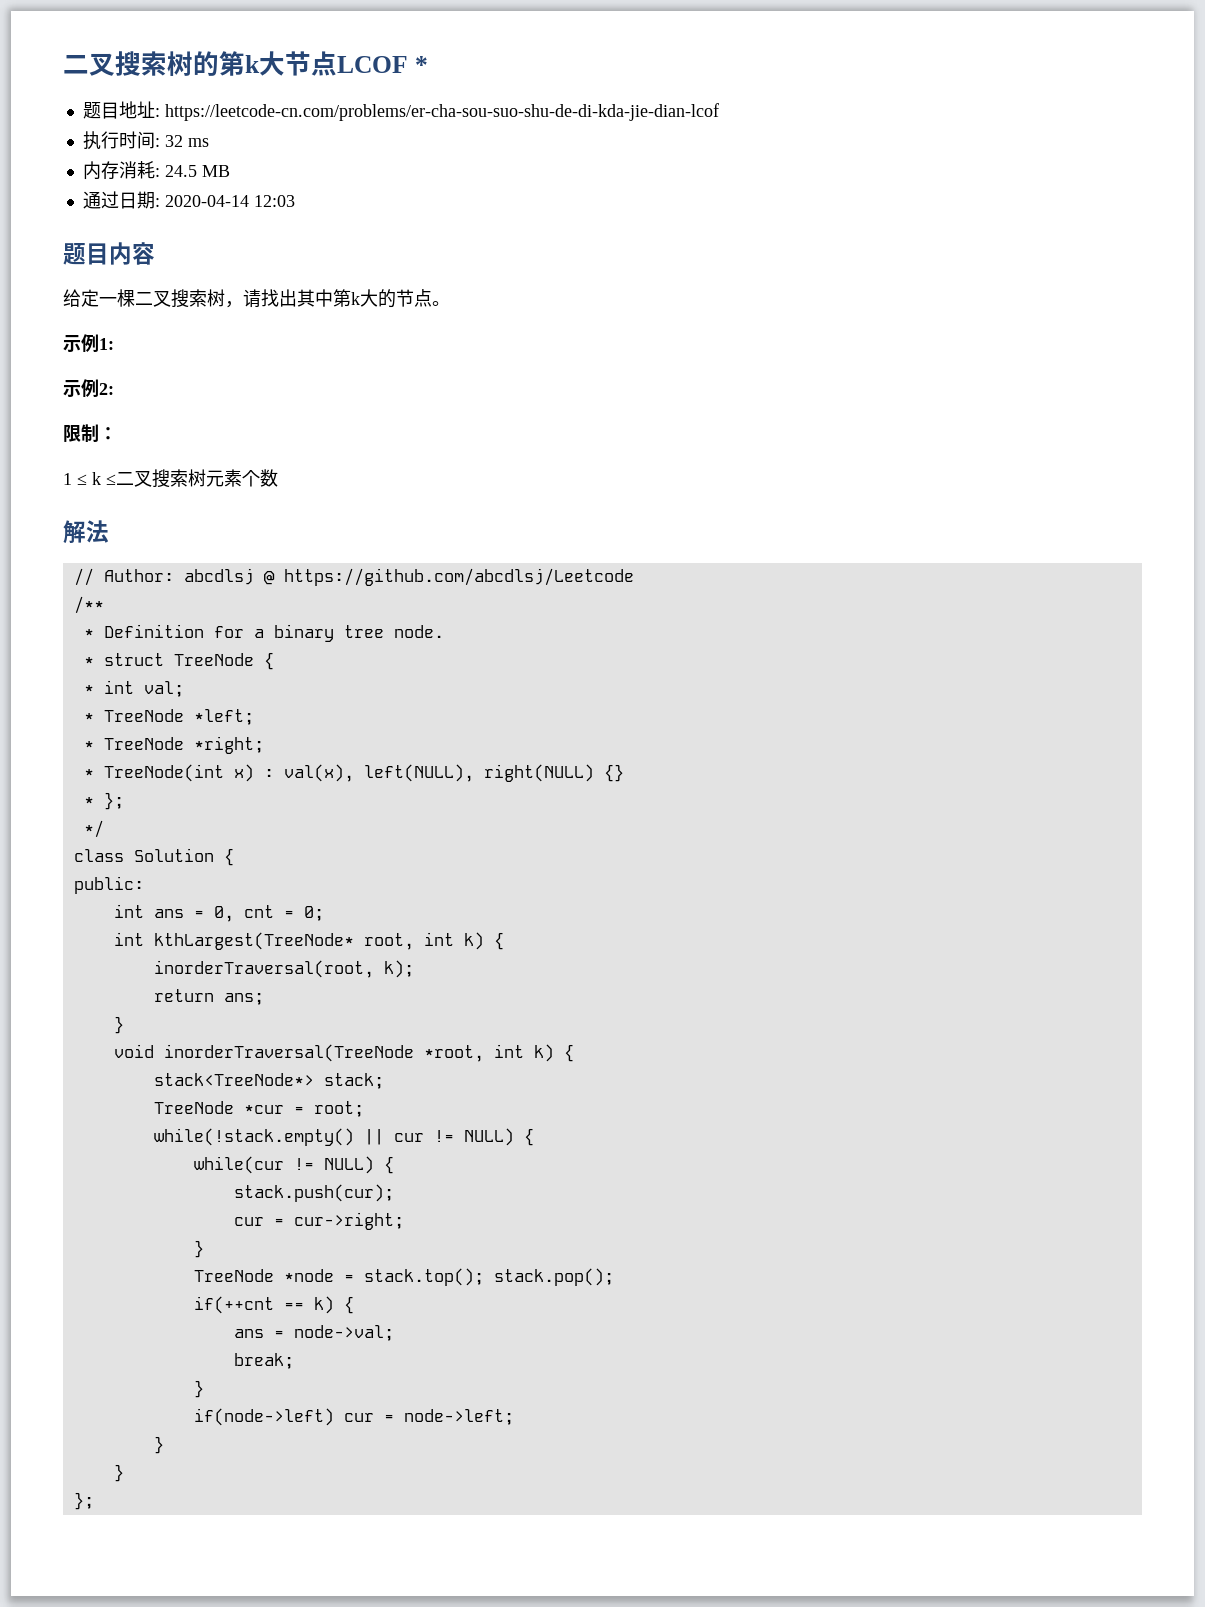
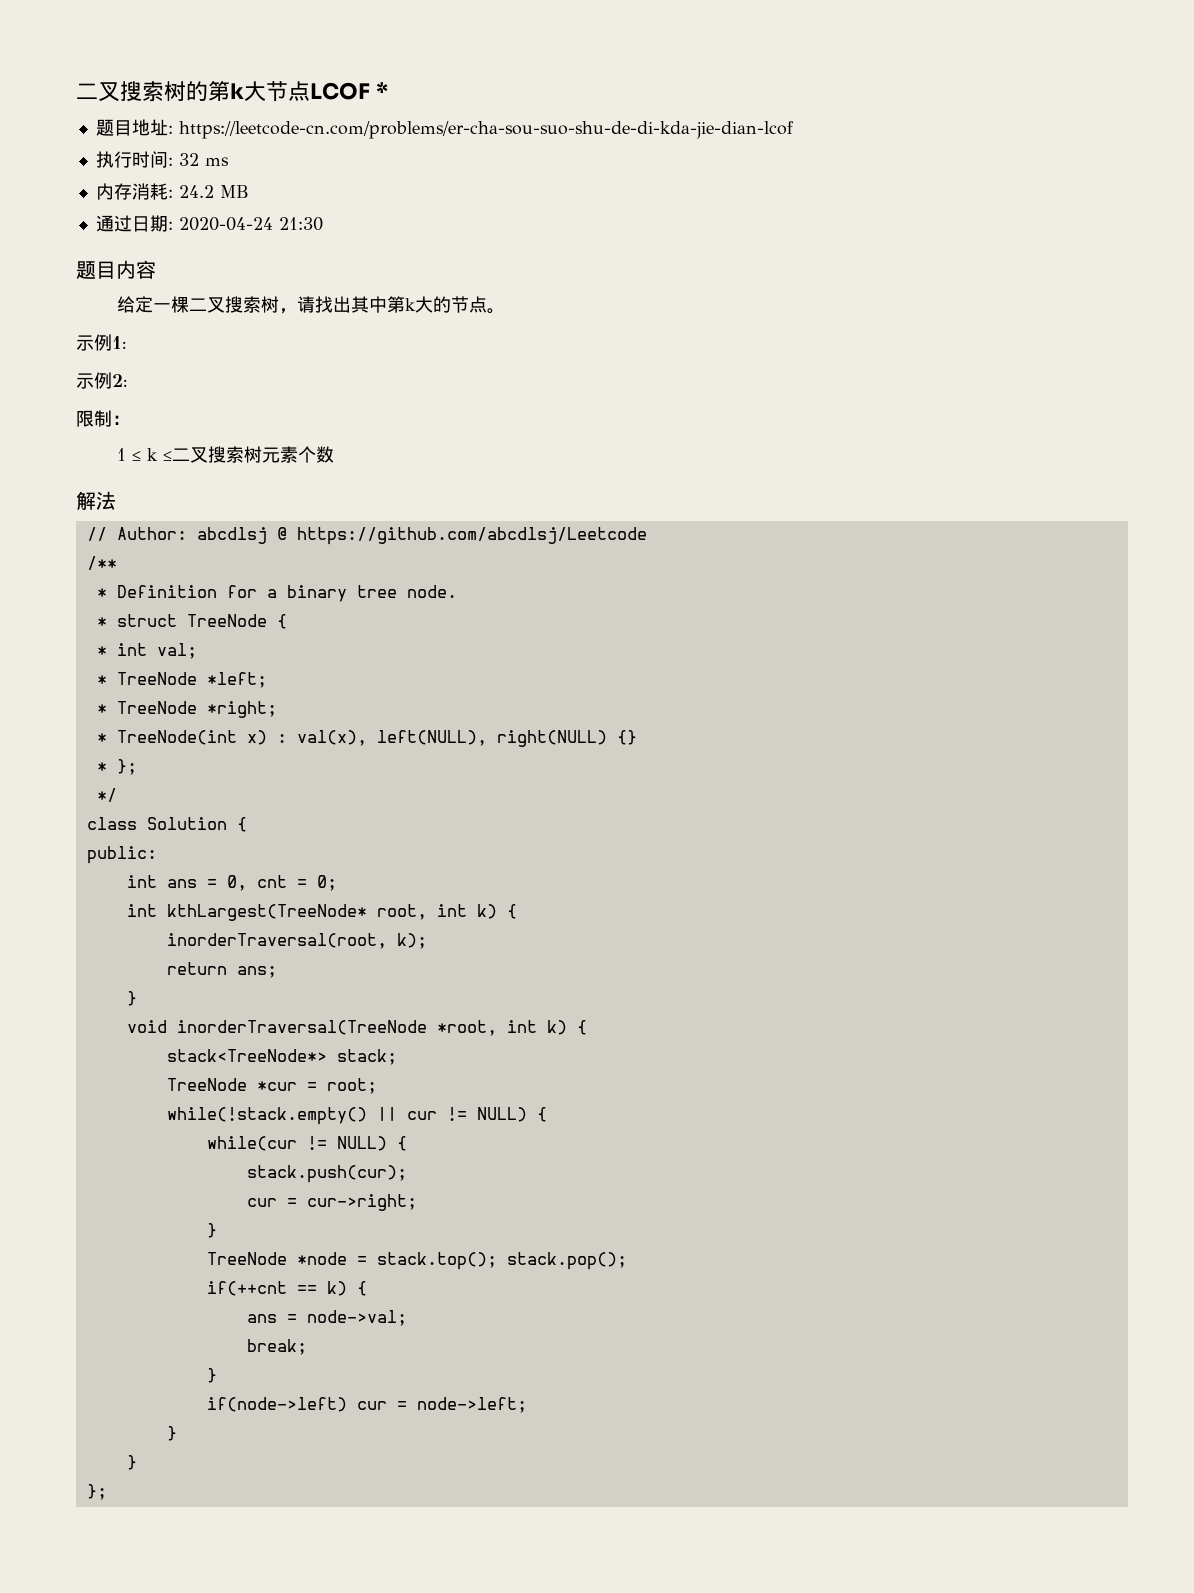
[164,165,197,177] 24.5 -> [178,185,214,198] 24.2
[164,195,295,207] 2020-04-14 12:03 -> [178,217,323,231] 2020-04-24 21:30

